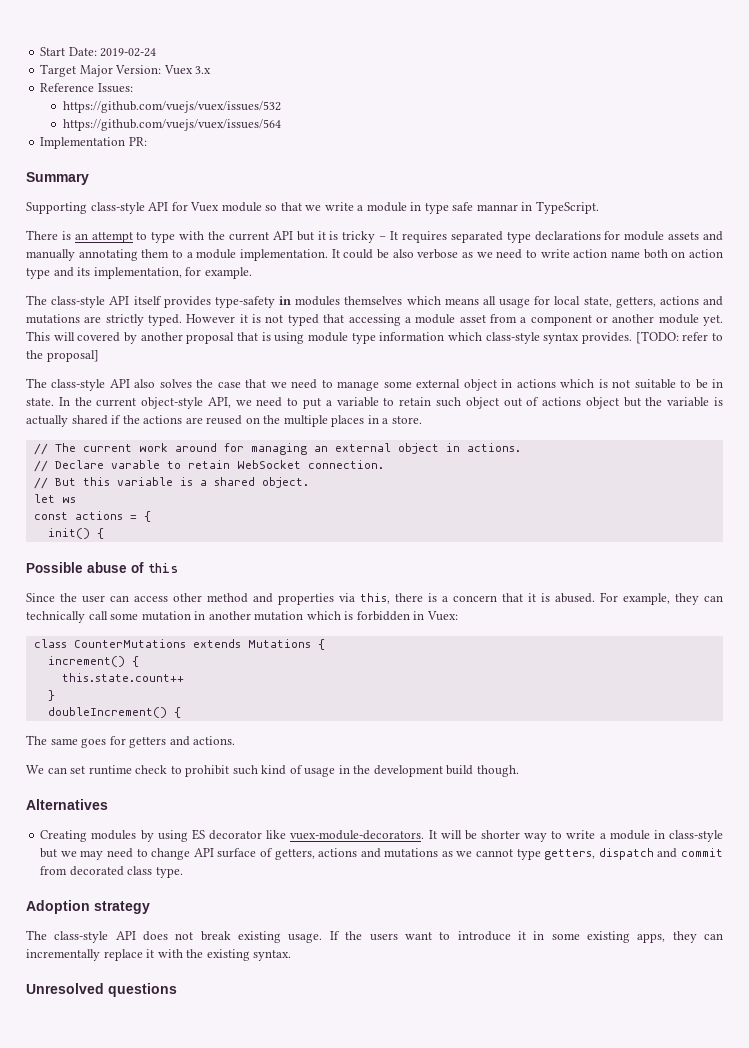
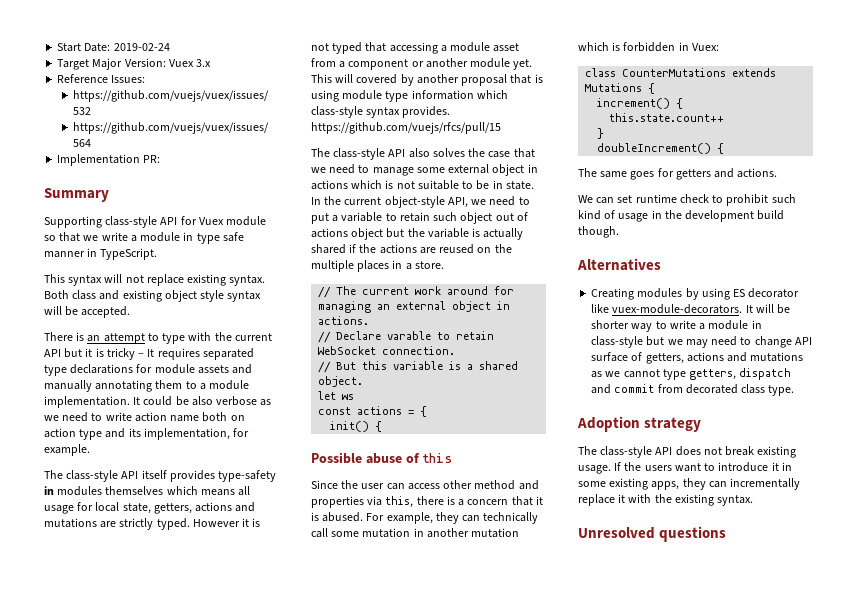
[476,204,518,211] mannar -> [44,251,85,258] manner
(599, 207) none -> [44,274,266,286] [44,290,262,302] [44,306,131,318] // This syntax will not replace existing syntax. Both class and existing object style syntax will be accepted.
[635,331,723,344] [26,350,99,362] [TODO: refer to the proposal] -> [311,122,501,134] https://github.com/vuejs/rfcs/pull/15

